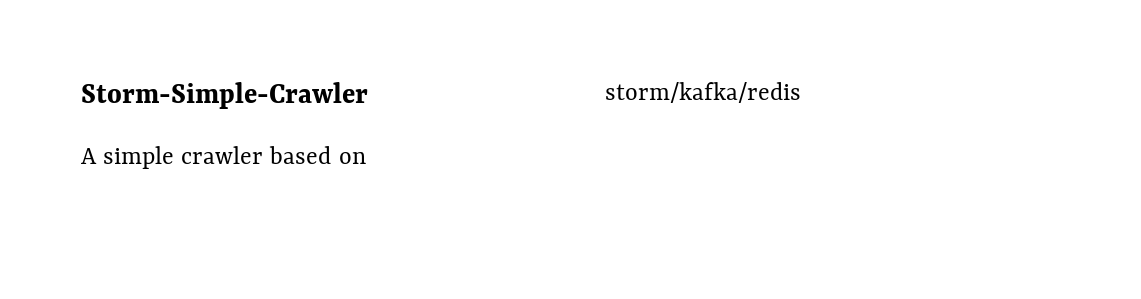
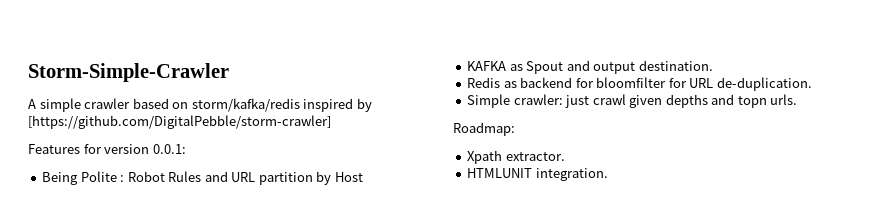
(801, 92) none -> [303,98,372,112] [28,115,331,129] [28,144,186,154] [42,171,363,185] [467,60,713,74] [467,77,812,91] [467,94,798,108] [453,122,515,136] [467,150,565,164] [467,168,608,181] inspired by [https://github.com/DigitalPebble/storm-crawler] // Features for version 0.0.1: // Being Polite : Robot Rules and URL partition by Host // KAFKA as Spout and output destination. // Redis as backend for bloomfilter for URL de-duplication. // Simple crawler: just crawl given depths and topn urls. // Roadmap: // Xpath extractor. // HTMLUNIT integration.

